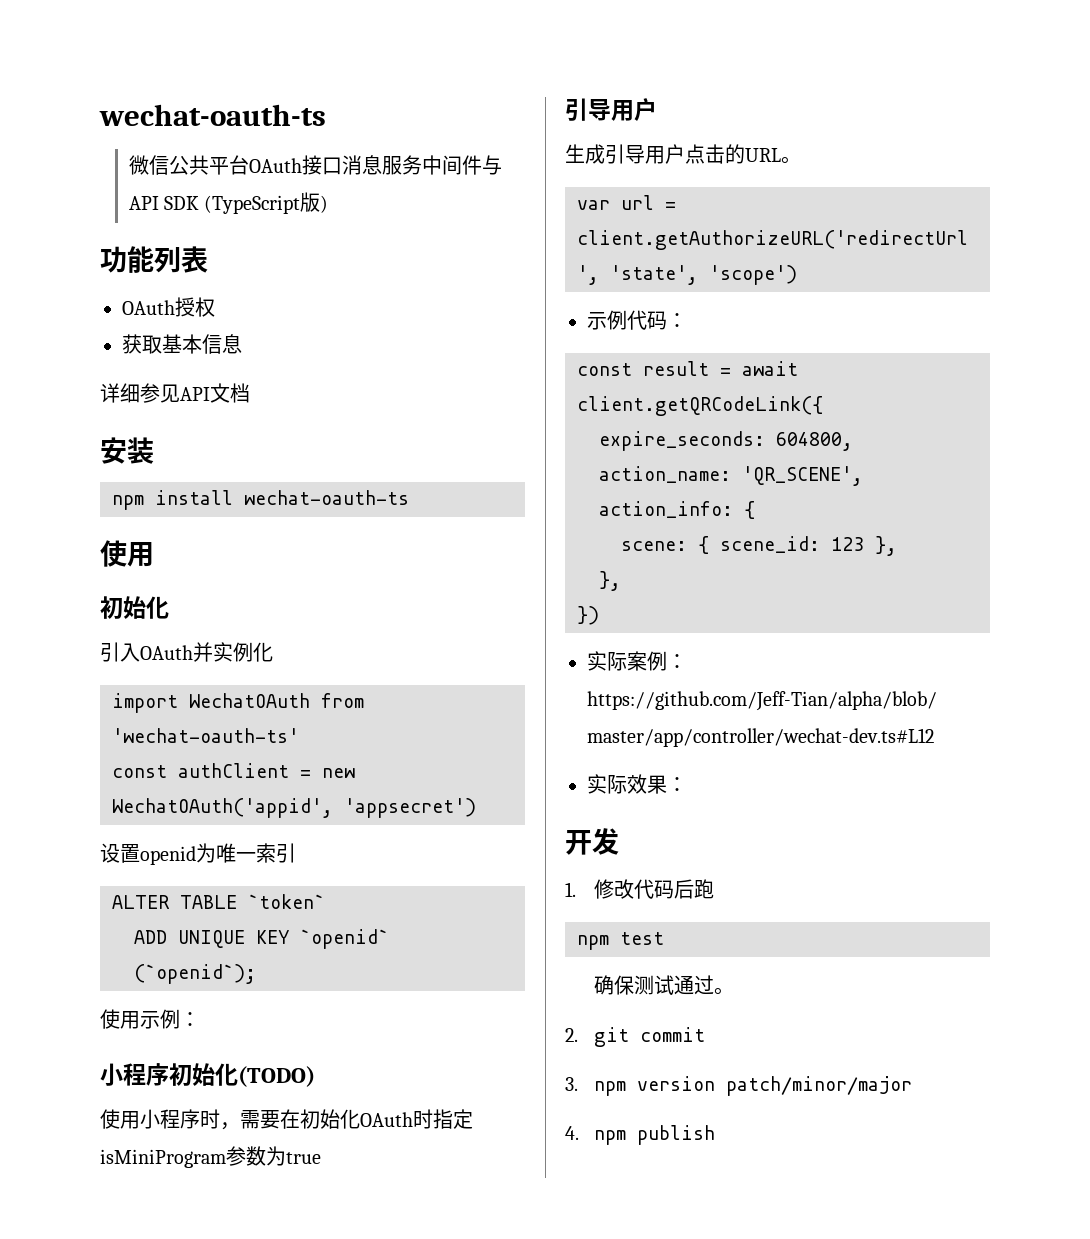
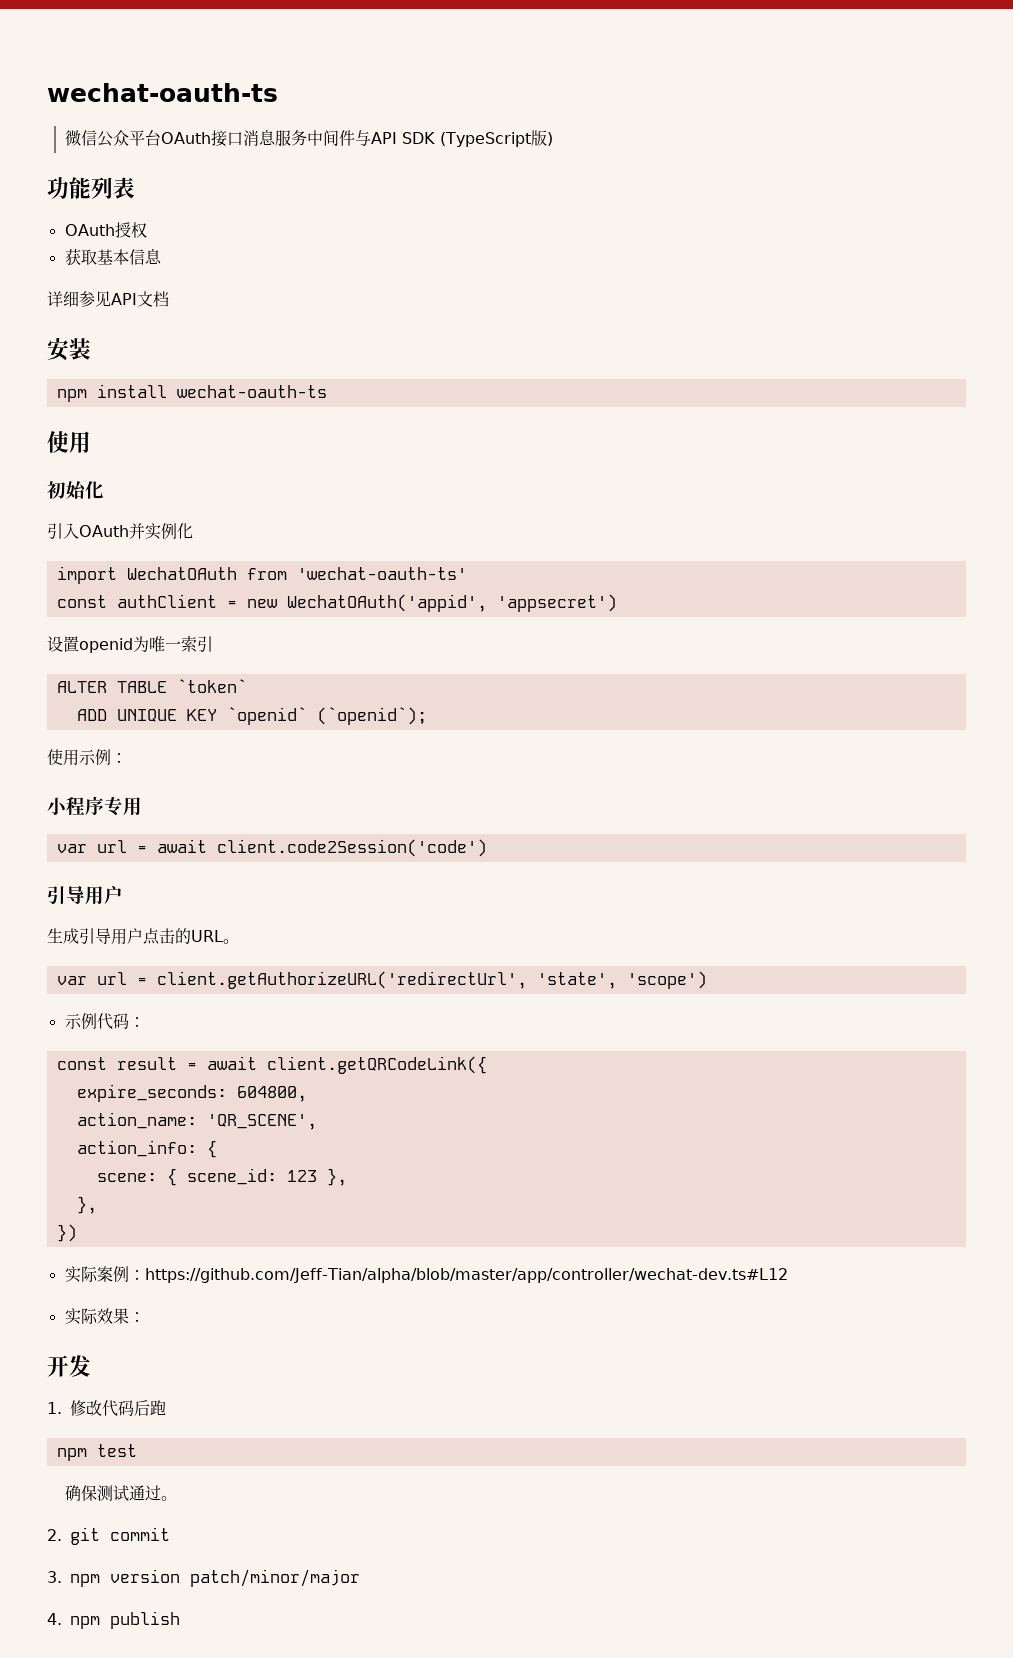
[188,155,209,175] 共 -> [113,130,130,146] 众
[169,1063,315,1087] [100,1109,473,1130] [100,1146,321,1168] 初始化(TODO) // 使用小程序时，需要在初始化OAuth时指定isMiniProgram参数为true -> [104,796,142,816] [56,839,487,857] 专用 // var url = await client.code2Session('code')

